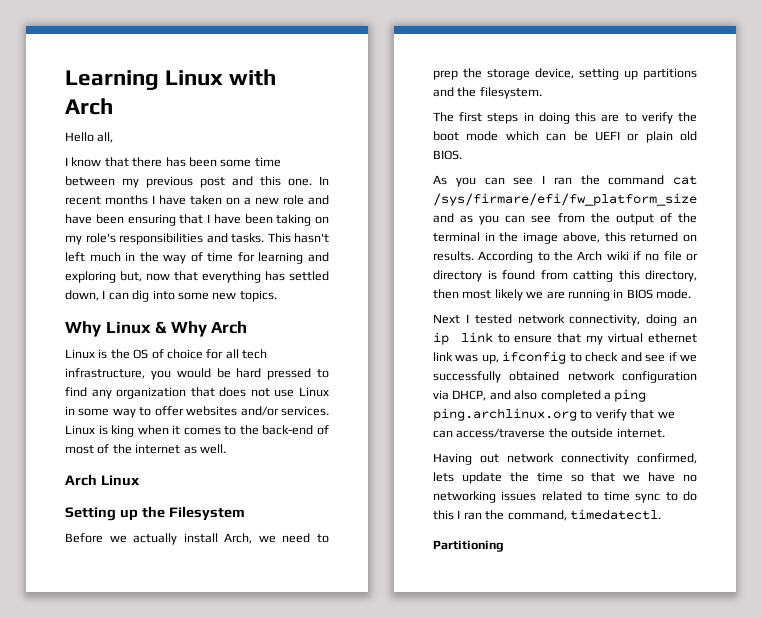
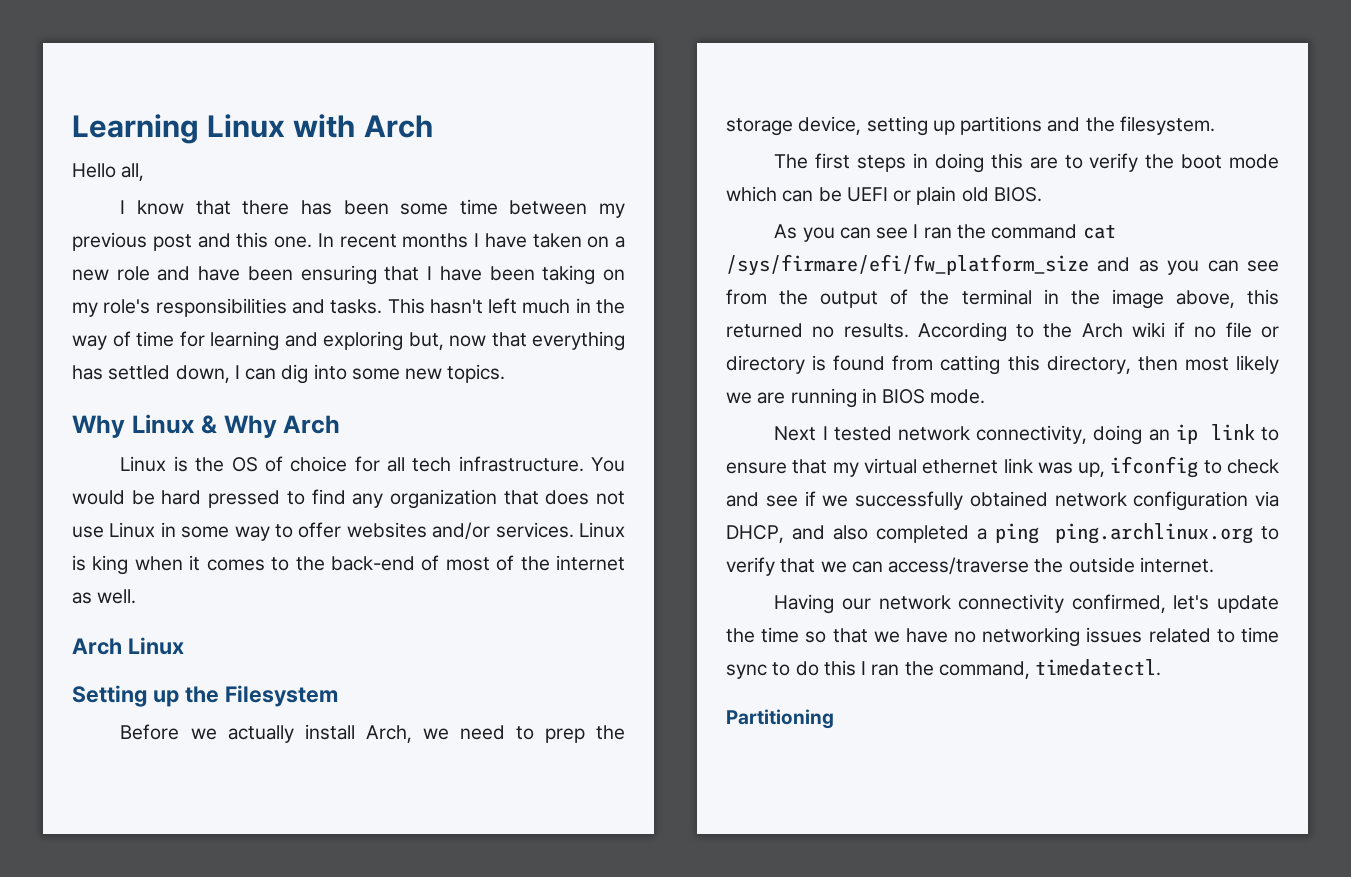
[65,368,171,380] infrastructure, you -> [458,456,625,472] infrastructure. You
[683,234,697,242] on -> [812,326,835,338] no
[480,454,499,463] out -> [842,598,872,610] our
[433,472,454,482] lets -> [1173,595,1210,610] let's

